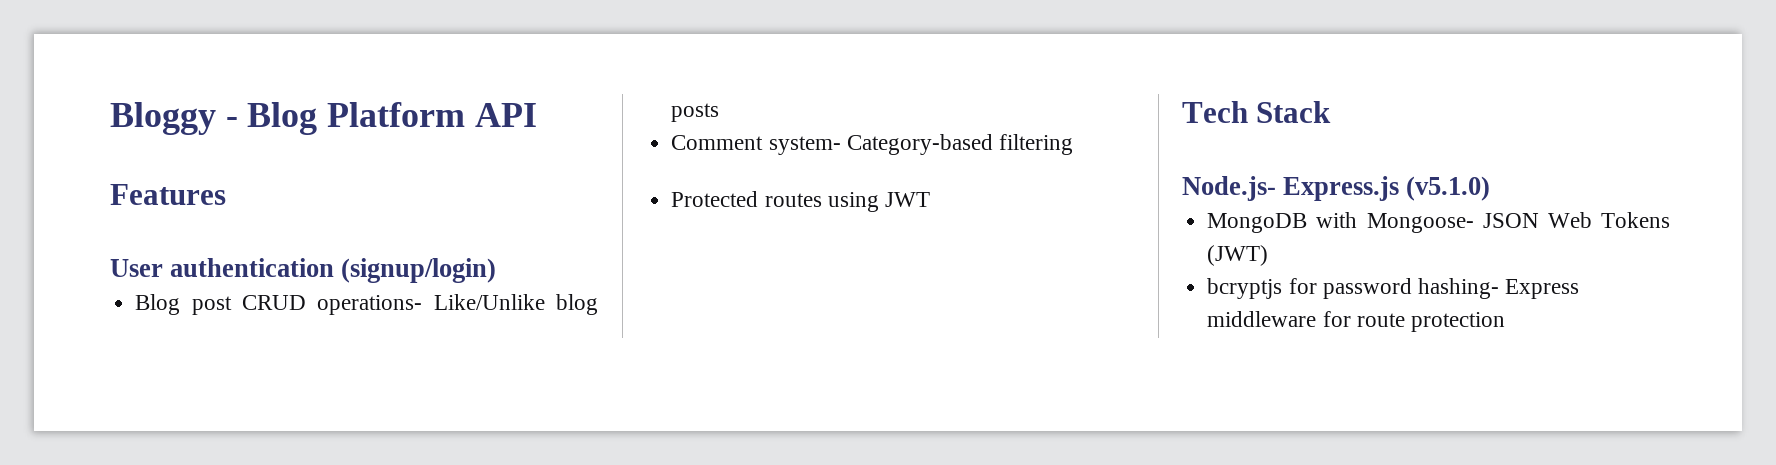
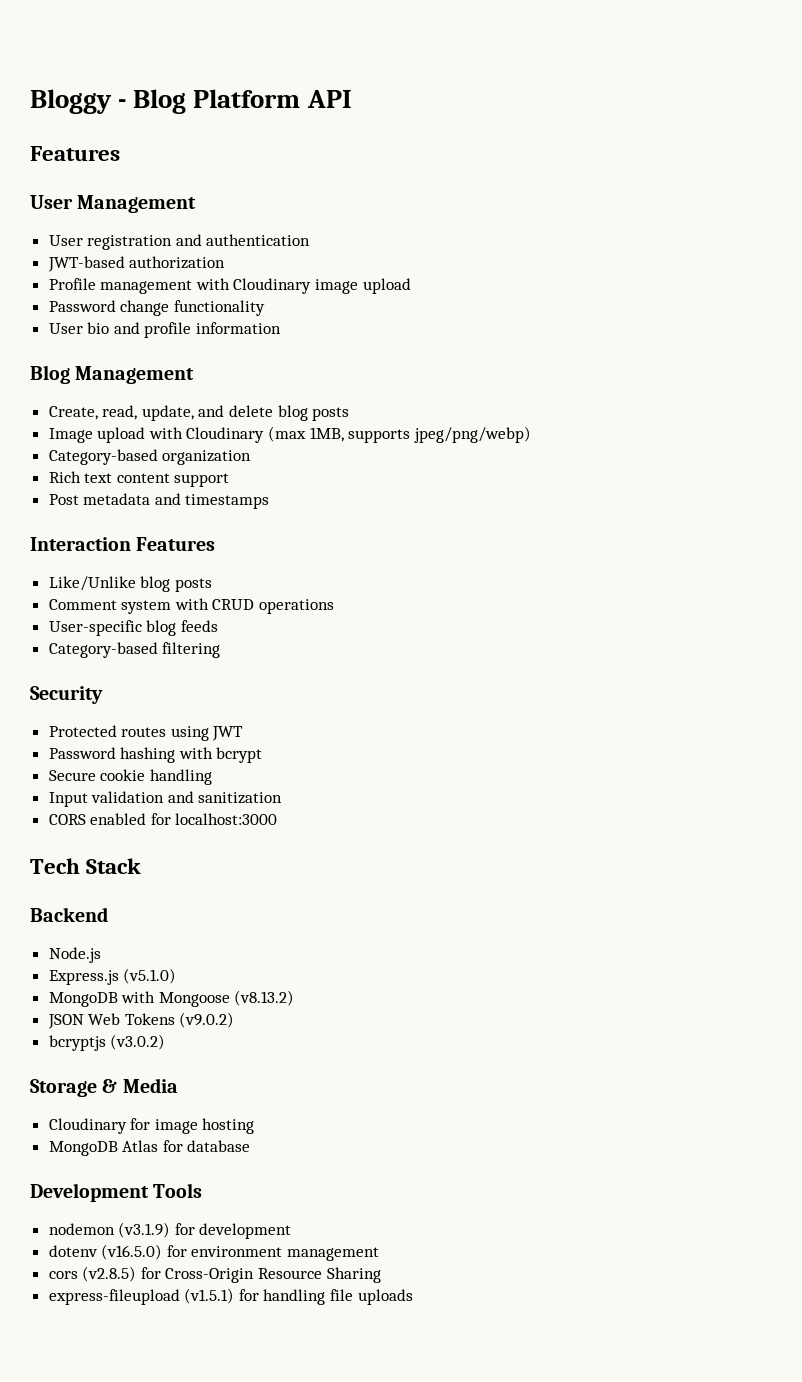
[170,258,497,283] [135,294,598,315] [671,103,720,122] [671,135,841,155] authentication (signup/login) // Blog post CRUD operations- Like/Unlike blog posts // Comment system- -> [77,195,197,213] [48,234,311,250] [47,256,226,272] [48,278,411,294] [48,300,265,316] [48,322,282,338] [30,365,195,384] [48,405,350,421] [48,426,531,443] [48,449,252,465] [48,471,230,487] [48,493,270,509] [30,537,216,551] [48,576,212,592] [48,598,335,614] [48,620,218,636] Management // User registration and authentication // JWT-based authorization // Profile management with Cloudinary image upload // Password change functionality // User bio and profile information // Blog Management // Create, read, update, and delete blog posts // Image upload with Cloudinary (max 1MB, supports jpeg/png/webp) // Category-based organization // Rich text content support // Post metadata and timestamps // Interaction Features // Like/Unlike blog posts // Comment system with CRUD operations // User-specific blog feeds //
(1073, 144) none -> [30,686,103,704] // Security
(930, 199) none -> [48,747,263,763] [48,769,212,785] [48,791,283,807] [48,813,278,825] // Password hashing with bcrypt // Secure cookie handling // Input validation and sanitization // CORS enabled for localhost:3000
[1182,176,1276,201] Node.js- -> [30,907,108,922] [48,947,101,963] Backend // Node.js //
[1366,213,1474,233] Mongoose- -> [158,990,295,1007] Mongoose (v8.13.2) //
[1207,245,1269,266] (JWT) -> [179,1012,235,1028] (v9.0.2)
[1288,278,1580,299] [1207,311,1505,332] for password hashing- Express middleware for route protection -> [110,1034,166,1050] [30,1078,178,1097] [48,1118,255,1134] [48,1140,251,1156] [30,1183,203,1202] [48,1222,292,1239] [48,1244,380,1261] [48,1266,381,1283] [48,1288,413,1305] (v3.0.2) // Storage & Media // Cloudinary for image hosting // MongoDB Atlas for database // Development Tools // nodemon (v3.1.9) for development // dotenv (v16.5.0) for environment management // cors (v2.8.5) for Cross-Origin Resource Sharing // express-fileupload (v1.5.1) for handling file uploads

